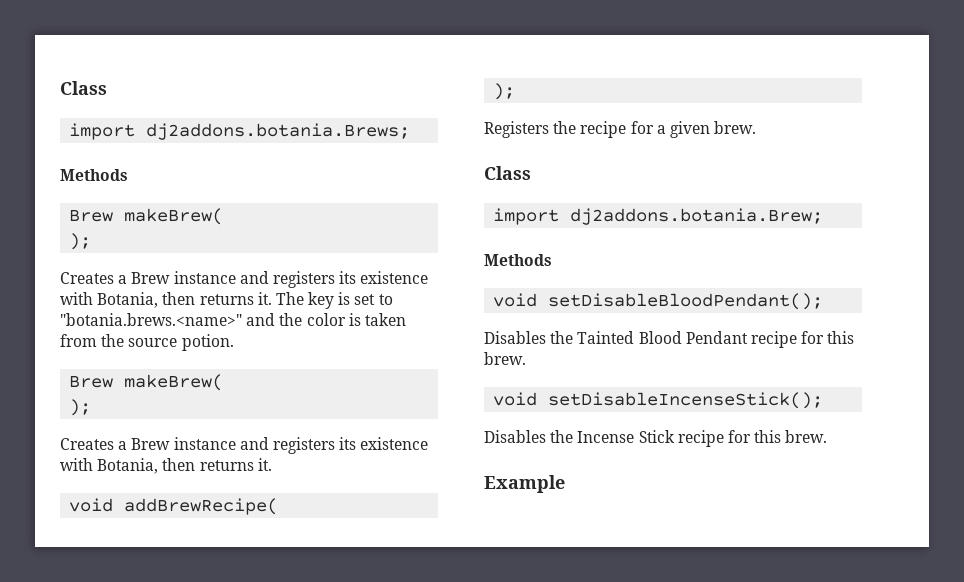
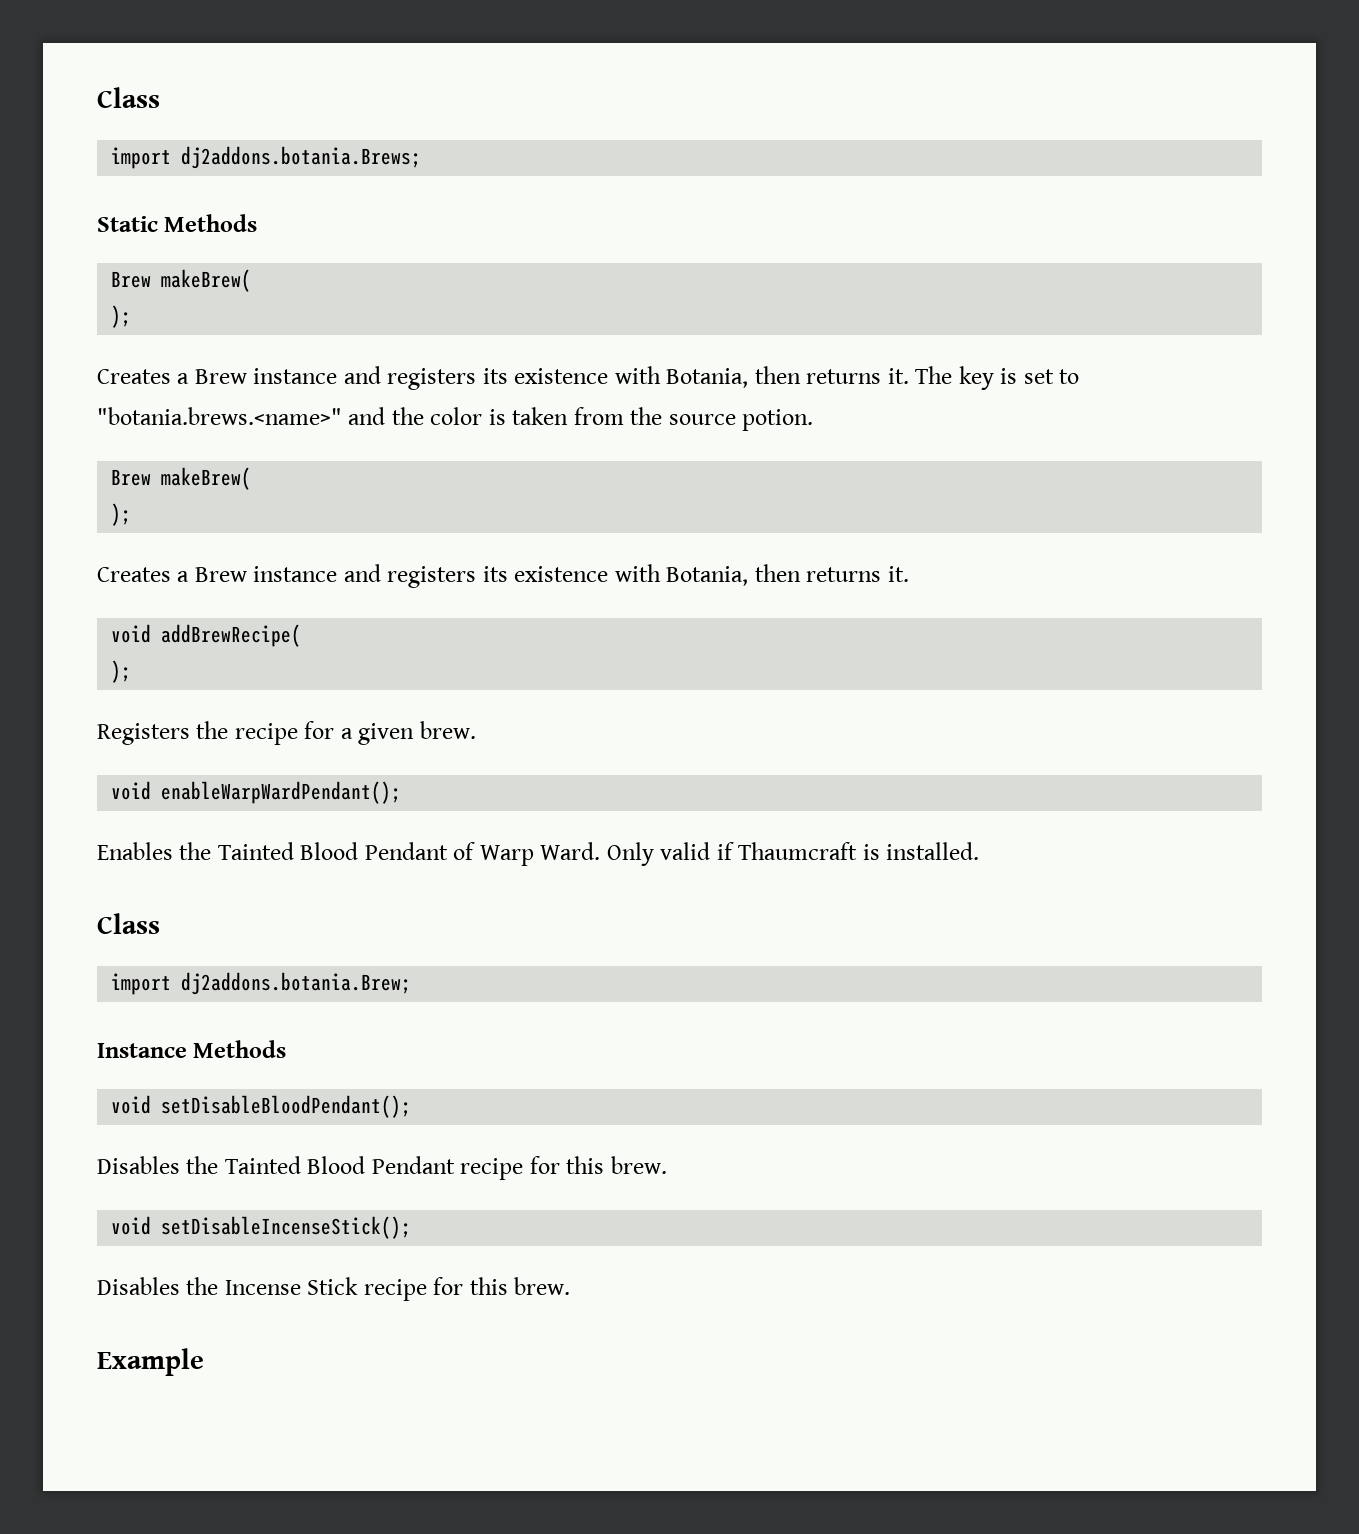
(411, 131) none -> [97,216,158,232] Static
(757, 127) none -> [111,781,402,804] [97,842,980,866] // void enableWarpWardPendant(); // Enables the Tainted Blood Pendant of Warp Ward. Only valid if Thaumcraft is installed.
(824, 216) none -> [97,1043,187,1058] Instance

